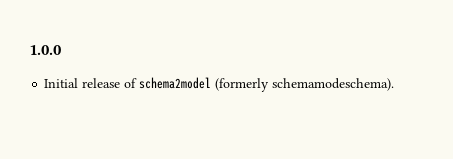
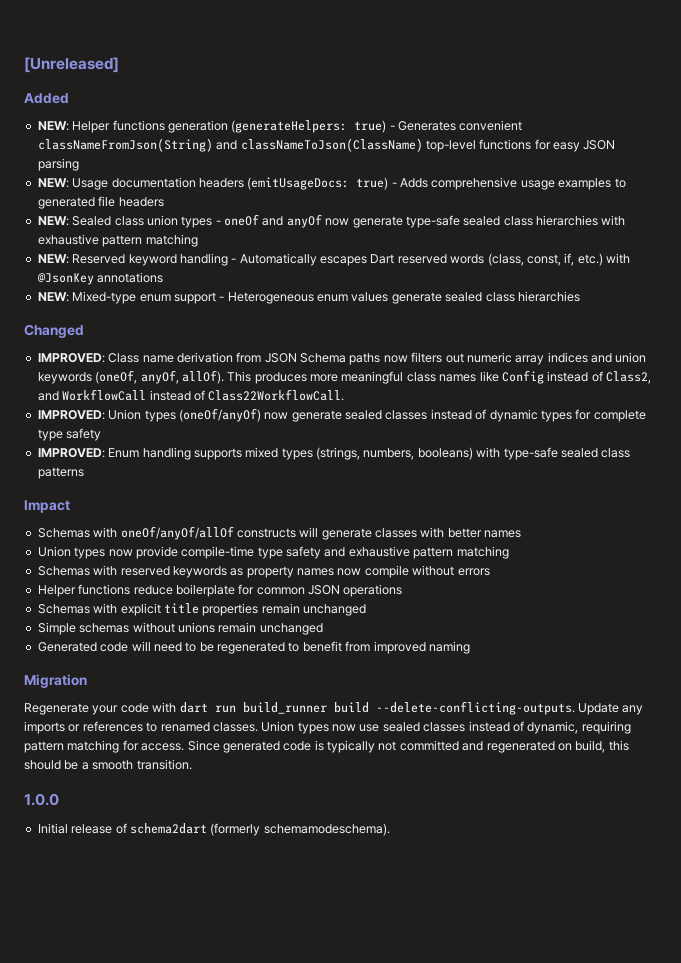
(29, 50) none -> [24,57,119,73] [24,93,69,104] [37,120,523,133] [37,138,616,152] [37,158,79,171] [37,177,626,190] [37,196,164,209] [37,214,626,228] [37,234,198,247] [37,253,630,266] [36,272,164,285] [37,291,580,304] [24,324,84,338] [37,352,647,365] [37,370,651,384] [37,389,345,401] [37,408,646,422] [37,428,102,441] [37,447,631,460] [37,467,84,479] [24,500,70,513] [37,526,522,540] [37,546,509,559] [37,565,490,578] [37,584,403,597] [37,603,366,616] [37,622,323,635] [37,641,470,654] [24,674,87,688] [24,701,644,715] [24,721,631,734] [24,740,629,753] [24,759,192,770] [Unreleased] // Added // NEW: Helper functions generation (generateHelpers: true) - Generates convenient classNameFromJson(String) and classNameToJson(ClassName) top-level functions for easy JSON parsing // NEW: Usage documentation headers (emitUsageDocs: true) - Adds comprehensive usage examples to generated file headers // NEW: Sealed class union types - oneOf and anyOf now generate type-safe sealed class hierarchies with exhaustive pattern matching // NEW: Reserved keyword handling - Automatically escapes Dart reserved words (class, const, if, etc.) with @JsonKey annotations // NEW: Mixed-type enum support - Heterogeneous enum values generate sealed class hierarchies // Changed // IMPROVED: Class name derivation from JSON Schema paths now filters out numeric array indices and union keywords (oneOf, anyOf, allOf). This produces more meaningful class names like Config instead of Class2, and WorkflowCall instead of Class22WorkflowCall. // IMPROVED: Union types (oneOf/anyOf) now generate sealed classes instead of dynamic types for complete type safety // IMPROVED: Enum handling supports mixed types (strings, numbers, booleans) with type-safe sealed class patterns // Impact // Schemas with oneOf/anyOf/allOf constructs will generate classes with better names // Union types now provide compile-time type safety and exhaustive pattern matching // Schemas with reserved keywords as property names now compile without errors // Helper functions reduce boilerplate for common JSON operations // Schemas with explicit title properties remain unchanged // Simple schemas without unions remain unchanged // Generated code will need to be regenerated to benefit from improved naming // Migration // Regenerate your code with dart run build_runner build --delete-conflicting-outputs. Update any imports or references to renamed classes. Union types now use sealed classes instead of dynamic, requiring pattern matching for access. Since generated code is typically not committed and regenerated on build, this should be a smooth transition. //
[139,77,212,89] schema2model -> [129,823,207,834] schema2dart

